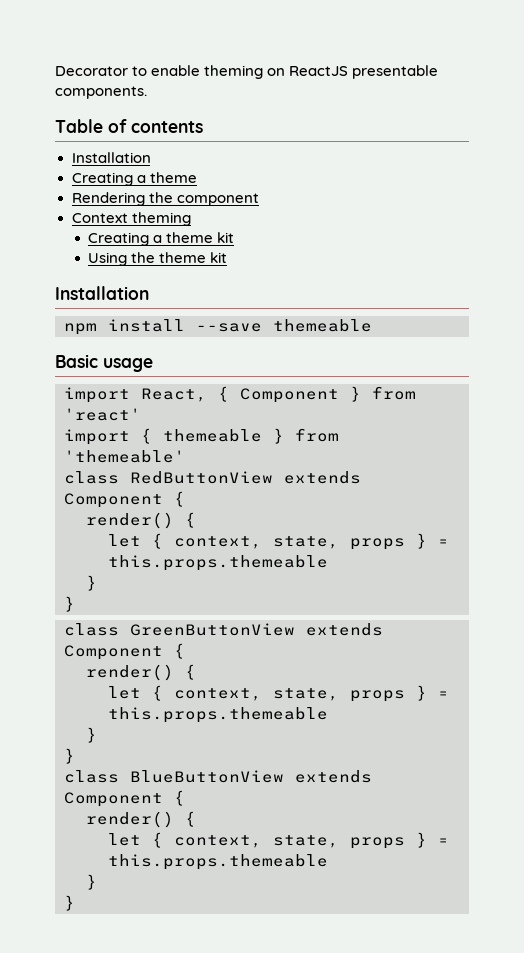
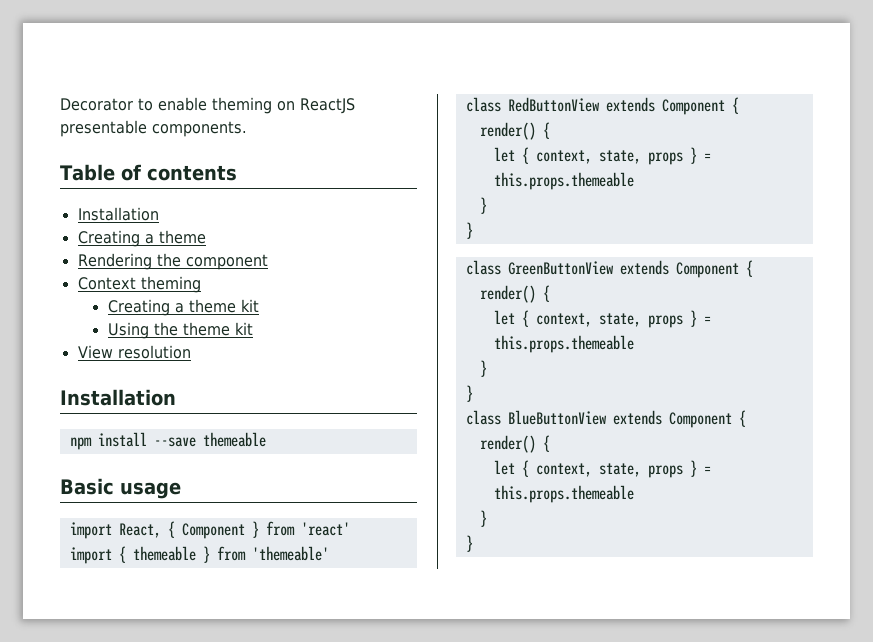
(228, 257) none -> [77,345,191,359] // View resolution

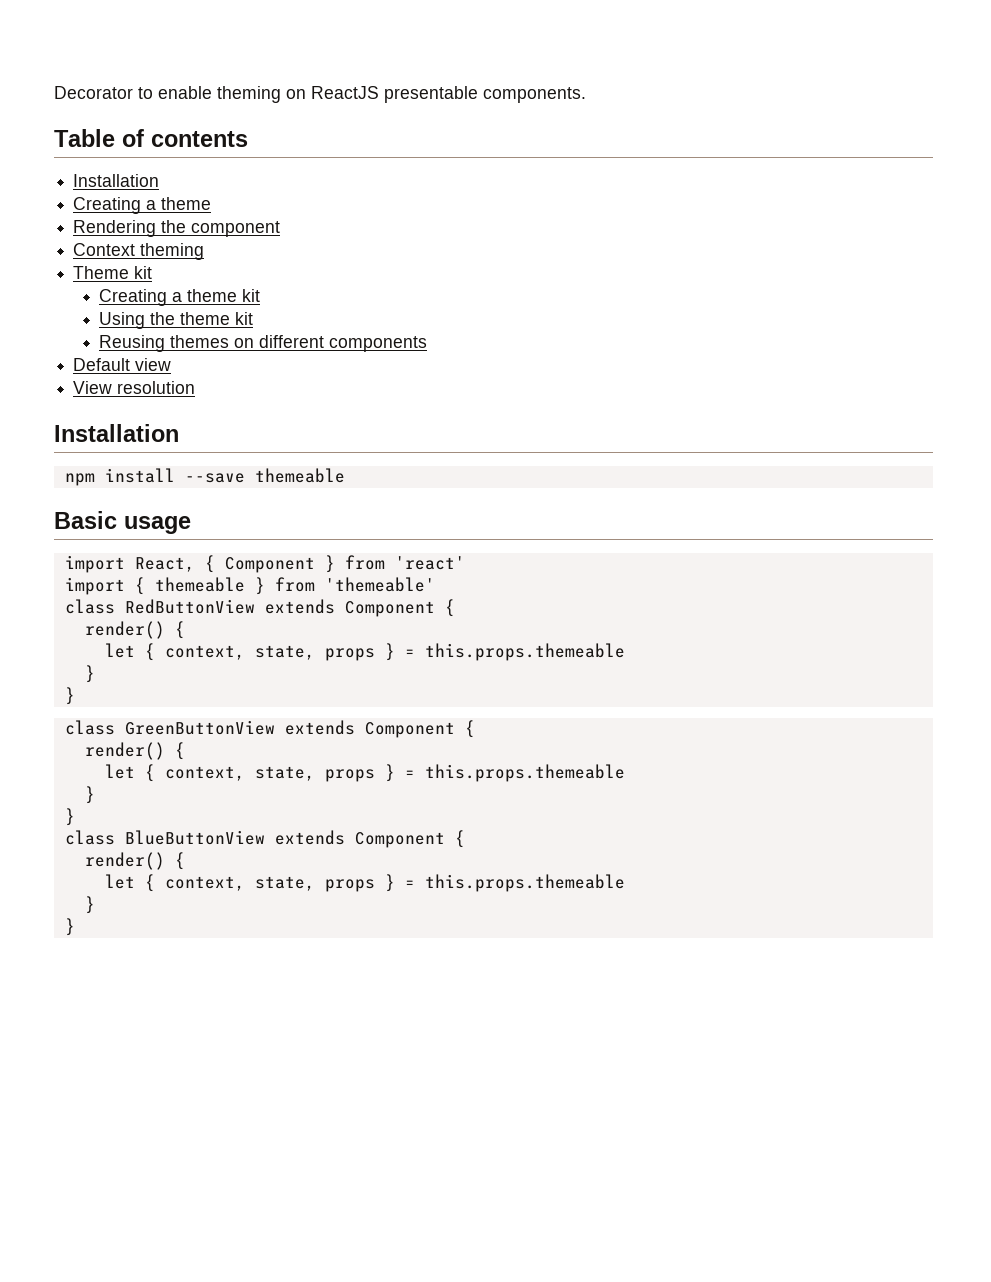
(201, 284) none -> [73,266,153,279] // Theme kit
(253, 328) none -> [99,335,428,352] [73,358,172,371] // Reusing themes on different components // Default view

